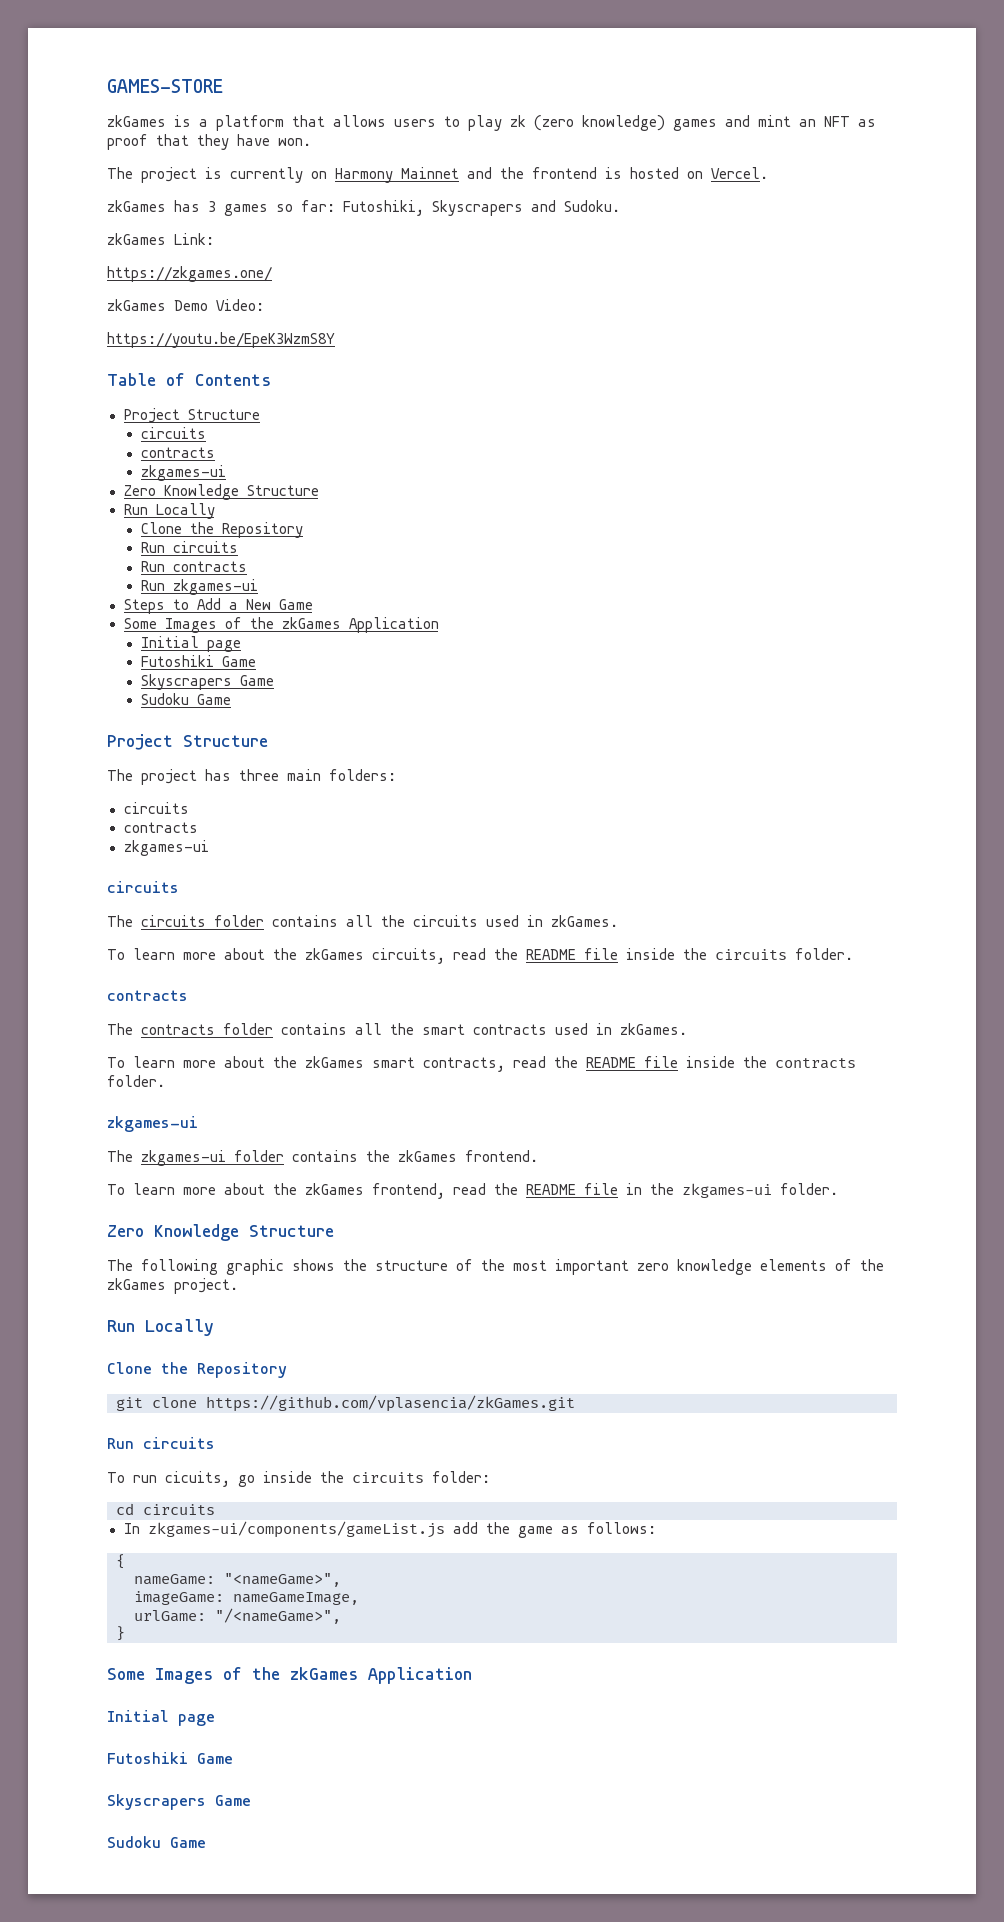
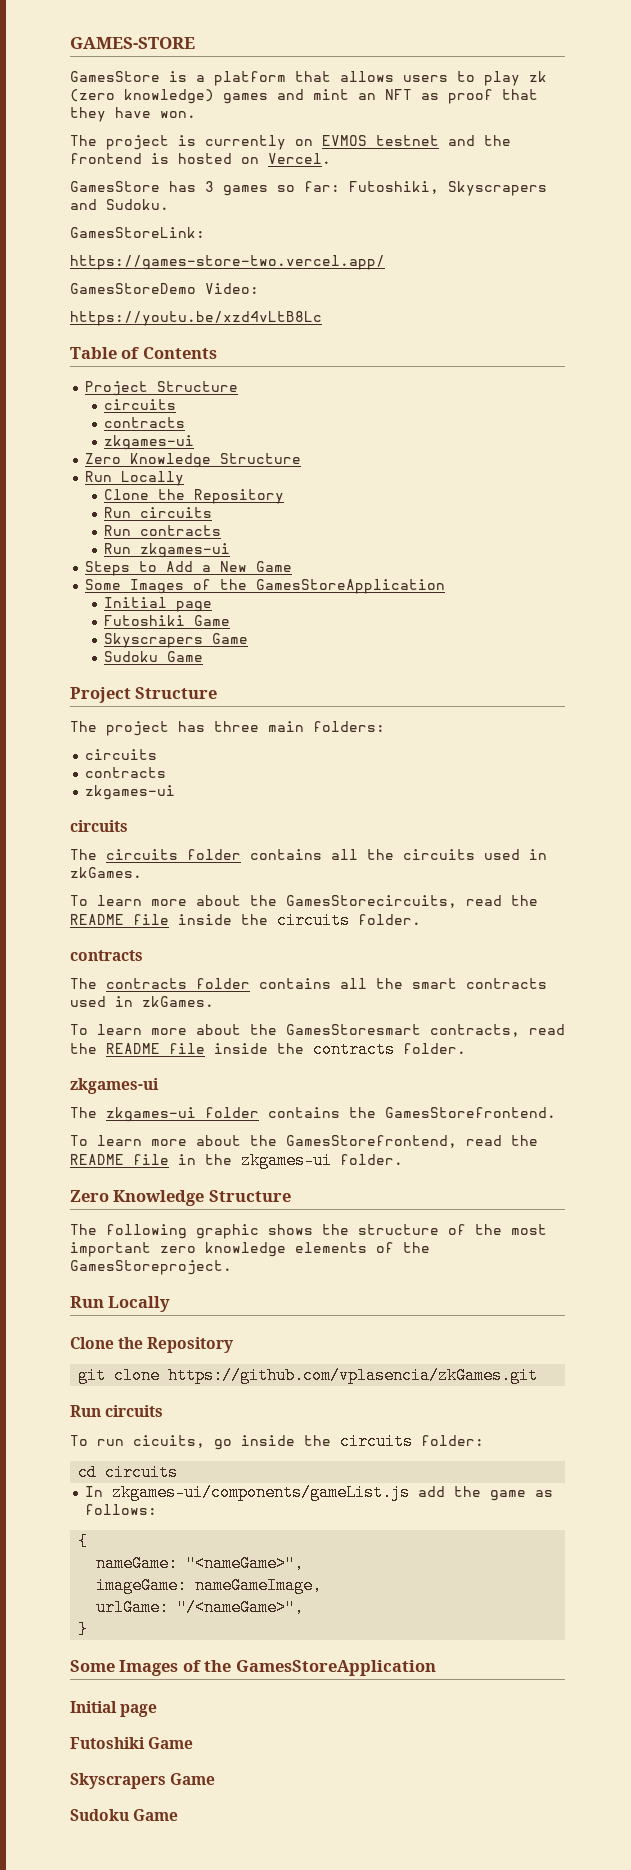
[107,115,166,127] zkGames -> [70,71,160,82] GamesStore
[335,167,459,183] Harmony Mainnet -> [322,135,439,146] EVMOS testnet
[107,200,166,212] zkGames -> [70,181,160,192] GamesStore
[107,233,214,245] [107,266,272,282] [107,299,208,311] zkGames Link: // https://zkgames.one/ // zkGames Demo -> [70,227,205,238] [70,255,385,270] [70,283,196,294] GamesStoreLink: // https://games-store-two.vercel.app/ // GamesStoreDemo
[107,332,335,348] https://youtu.be/EpeK3WzmS8Y -> [70,311,322,326] https://youtu.be/xzd4vLtB8Lc
[281,617,439,633] zkGames Application -> [256,579,446,594] GamesStoreApplication
[305,948,445,964] zkGames circuits, -> [286,895,457,908] GamesStorecircuits,
[305,1056,415,1068] zkGames smart -> [286,1024,421,1035] GamesStoresmart
[398,1150,538,1162] [107,1183,445,1199] zkGames frontend. // To learn more about the zkGames frontend, -> [385,1107,556,1118] [70,1135,457,1148] GamesStorefrontend. // To learn more about the GamesStorefrontend,
[107,1278,238,1294] zkGames project. -> [70,1260,232,1275] GamesStoreproject.
[290,1667,472,1684] zkGames Application -> [235,1660,436,1676] GamesStoreApplication

